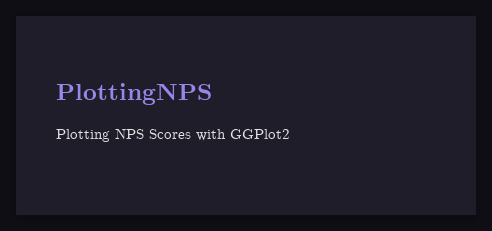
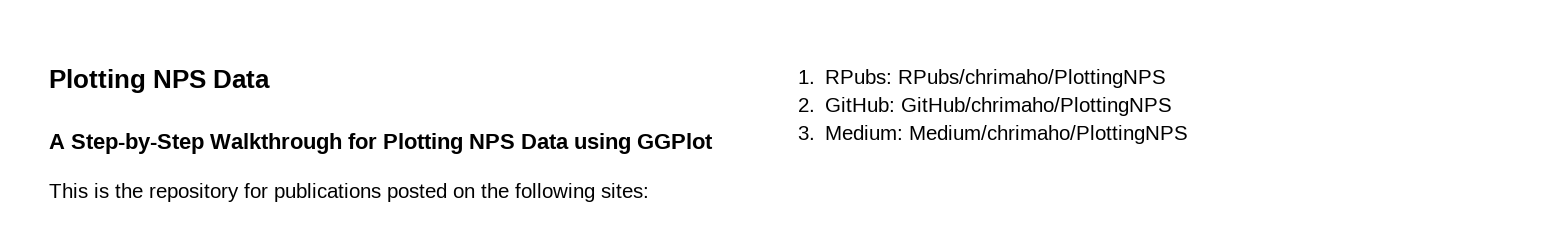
[56,83,212,105] [56,128,290,142] PlottingNPS // Plotting NPS Scores with GGPlot2 -> [49,69,271,93] [49,133,713,154] [49,183,649,202] [798,69,1167,88] [798,97,1173,116] [798,125,1189,144] Plotting NPS Data // A Step-by-Step Walkthrough for Plotting NPS Data using GGPlot // This is the repository for publications posted on the following sites: // 1. RPubs: RPubs/chrimaho/PlottingNPS // 2. GitHub: GitHub/chrimaho/PlottingNPS // 3. Medium: Medium/chrimaho/PlottingNPS

